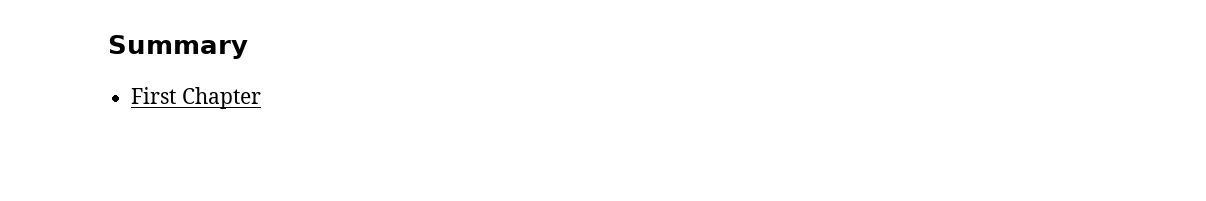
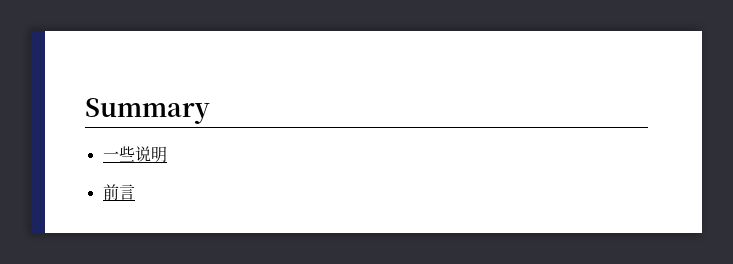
[131,87,261,109] First Chapter -> [102,146,167,163] [102,184,135,200] 一些说明 // 前言

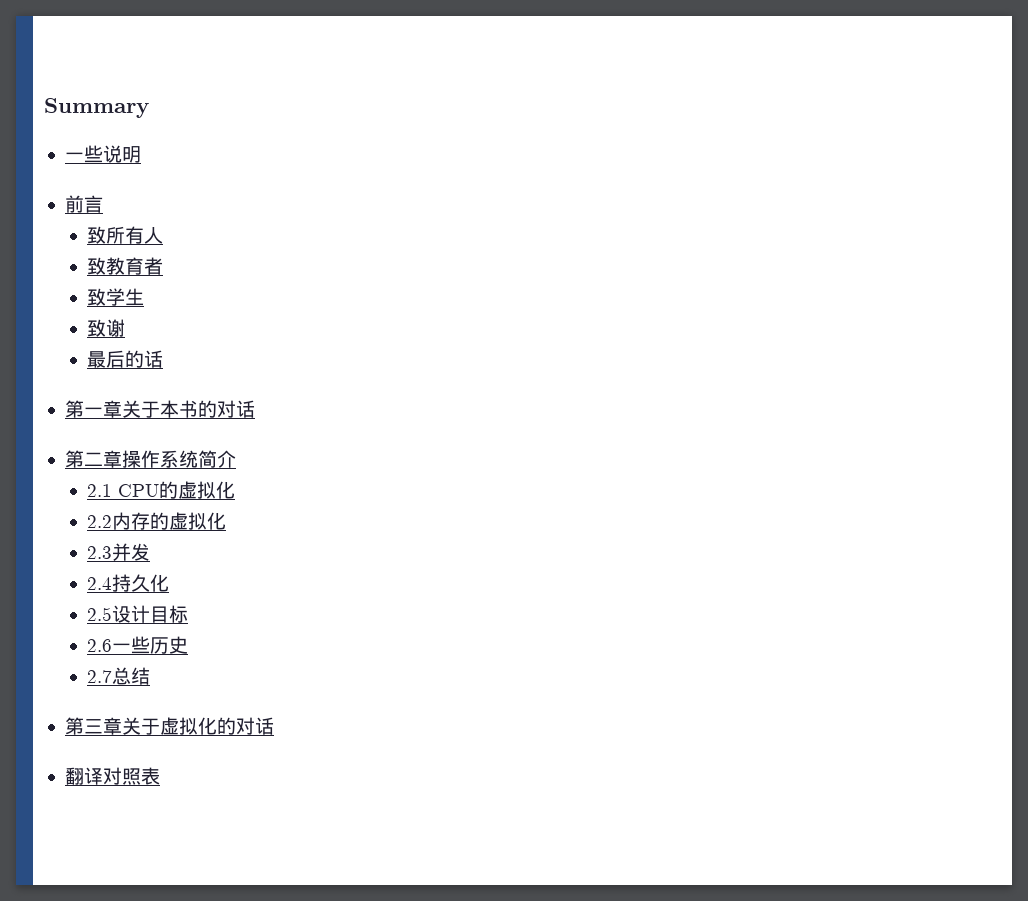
(135, 192) none -> [87,226,164,244] [87,257,164,275] [87,288,145,306] [87,319,126,337] [87,350,164,368] [64,400,255,418] [64,450,236,468] [87,481,236,499] [87,512,227,530] [87,543,151,561] [87,574,170,592] [87,605,189,623] [87,636,189,654] [87,667,151,685] [64,717,274,735] [64,767,160,785] // 致所有人 // 致教育者 // 致学生 // 致谢 // 最后的话 // 第一章关于本书的对话 // 第二章操作系统简介 // 2.1 CPU的虚拟化 // 2.2内存的虚拟化 // 2.3并发 // 2.4持久化 // 2.5设计目标 // 2.6一些历史 // 2.7总结 // 第三章关于虚拟化的对话 // 翻译对照表

